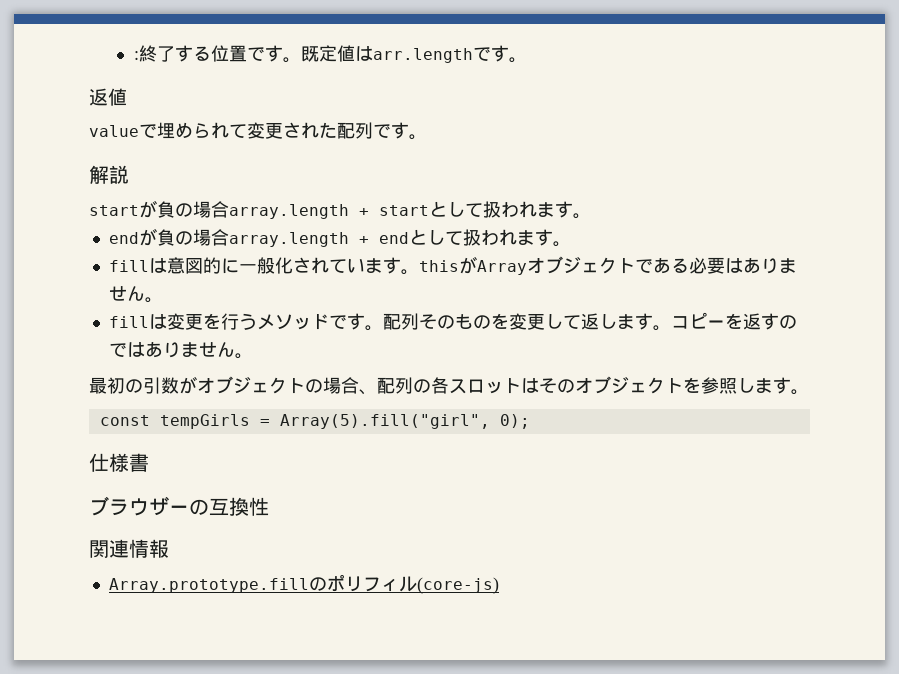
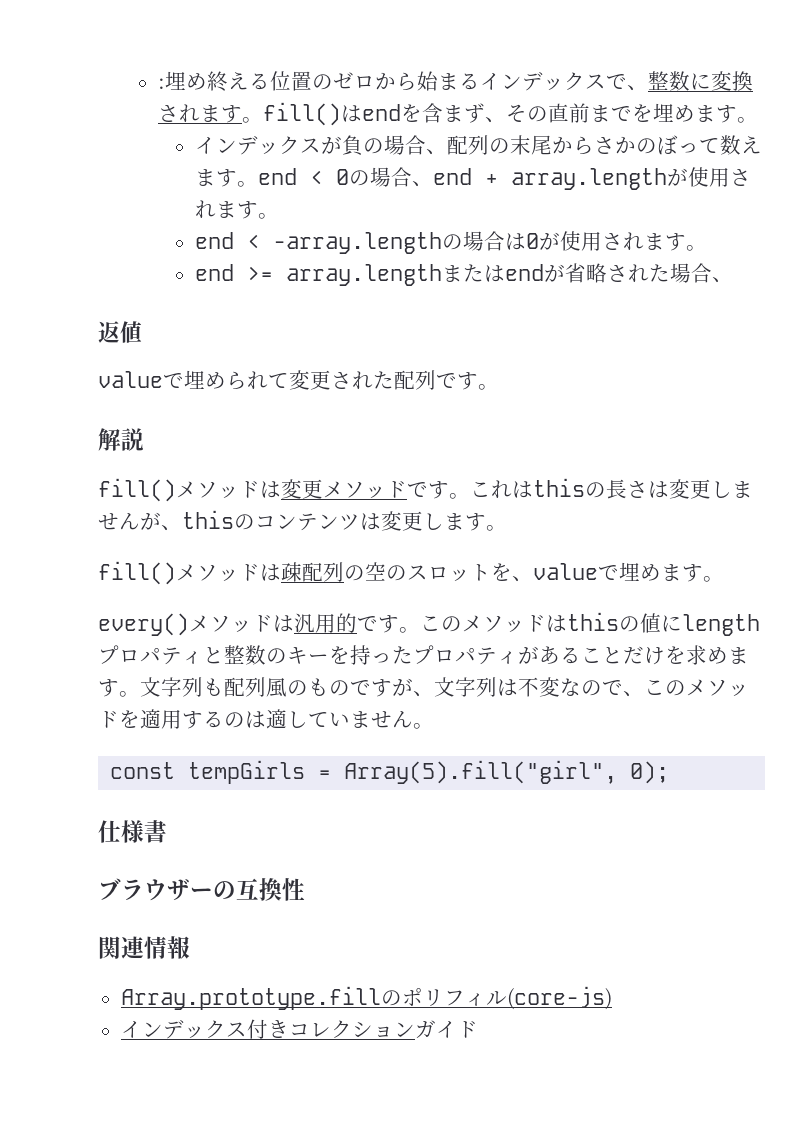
[138,45,527,63] 終了する位置です。既定値はarr.lengthです。 -> [164,71,753,92] [157,102,758,126] [194,135,762,156] [194,167,751,190] [194,200,279,219] [194,231,707,254] [194,263,733,286] 埋め終える位置のゼロから始まるインデックスで、整数に変換されます。fill()はendを含まず、その直前までを埋めます。 // インデックスが負の場合、配列の末尾からさかのぼって数えます。end < 0の場合、end + array.lengthが使用されます。 // end < -array.lengthの場合は0が使用されます。 // end >= array.lengthまたはendが省略された場合、
[89,200,591,219] [108,228,571,247] [108,256,797,275] [108,286,163,303] [108,312,797,331] [108,342,253,359] [89,376,791,395] startが負の場合array.length + startとして扱われます。 // endが負の場合array.length + endとして扱われます。 // fillは意図的に一般化されています。thisがArrayオブジェクトである必要はありません。 // fillは変更を行うメソッドです。配列そのものを変更して返します。コピーを返すのではありません。 // 最初の引数がオブジェクトの場合、配列の各スロットはそのオブジェクトを参照します -> [98,478,753,502] [98,510,507,531] [98,561,724,585] [98,612,760,636] [98,645,749,665] [98,677,749,697] [98,709,413,729] fill()メソッドは変更メソッドです。これはthisの長さは変更しませんが、thisのコンテンツは変更します。 // fill()メソッドは疎配列の空のスロットを、valueで埋めます。 // every()メソッドは汎用的です。このメソッドはthisの値にlengthプロパティと整数のキーを持ったプロパティがあることだけを求めます。文字列も配列風のものですが、文字列は不変なので、このメソッドを適用するのは適していません
(499, 585) none -> [120,1019,478,1039] // インデックス付きコレクションガイド

